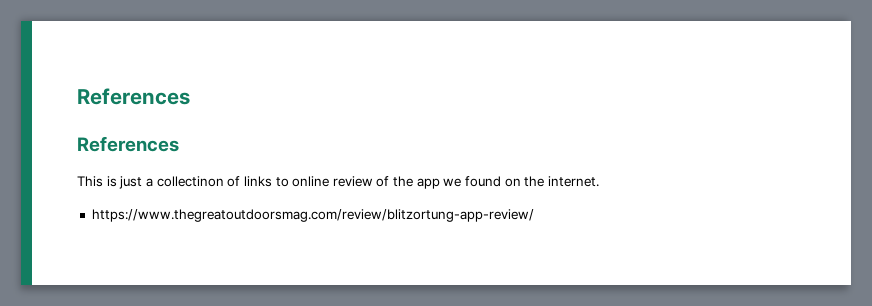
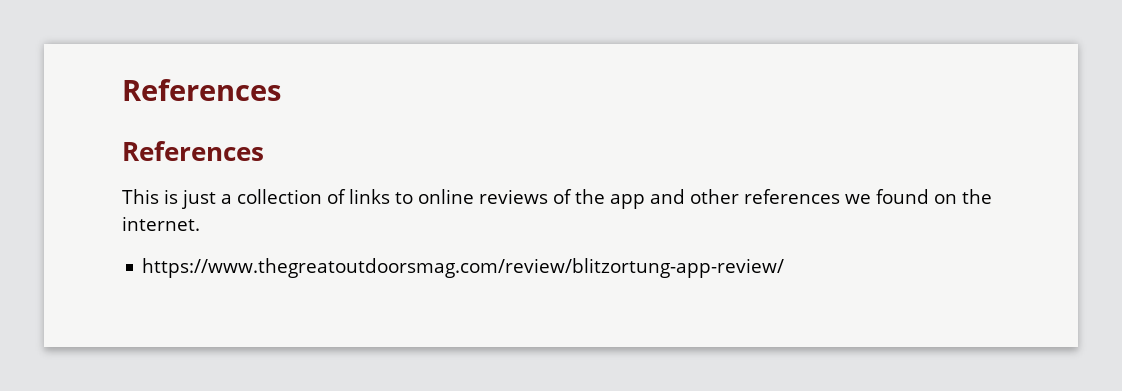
[156,176,224,187] collectinon -> [237,189,322,204] collection
[332,176,373,187] review -> [479,189,548,204] reviews
(440, 183) none -> [650,189,840,204] and other references

